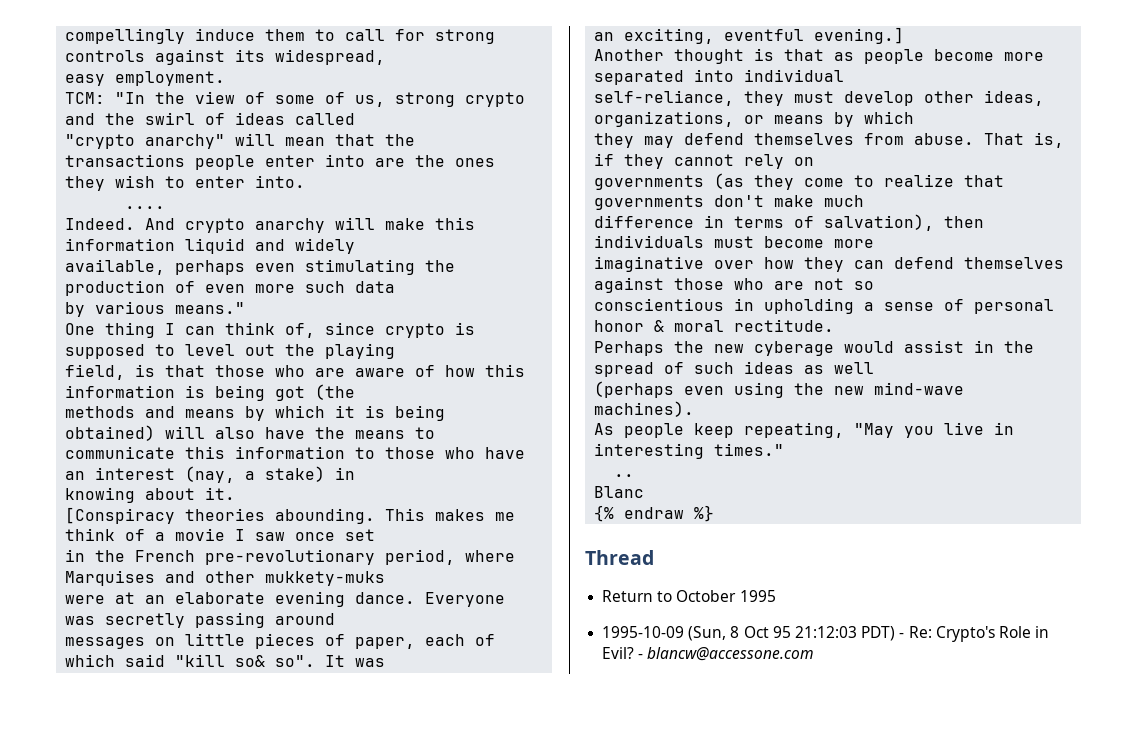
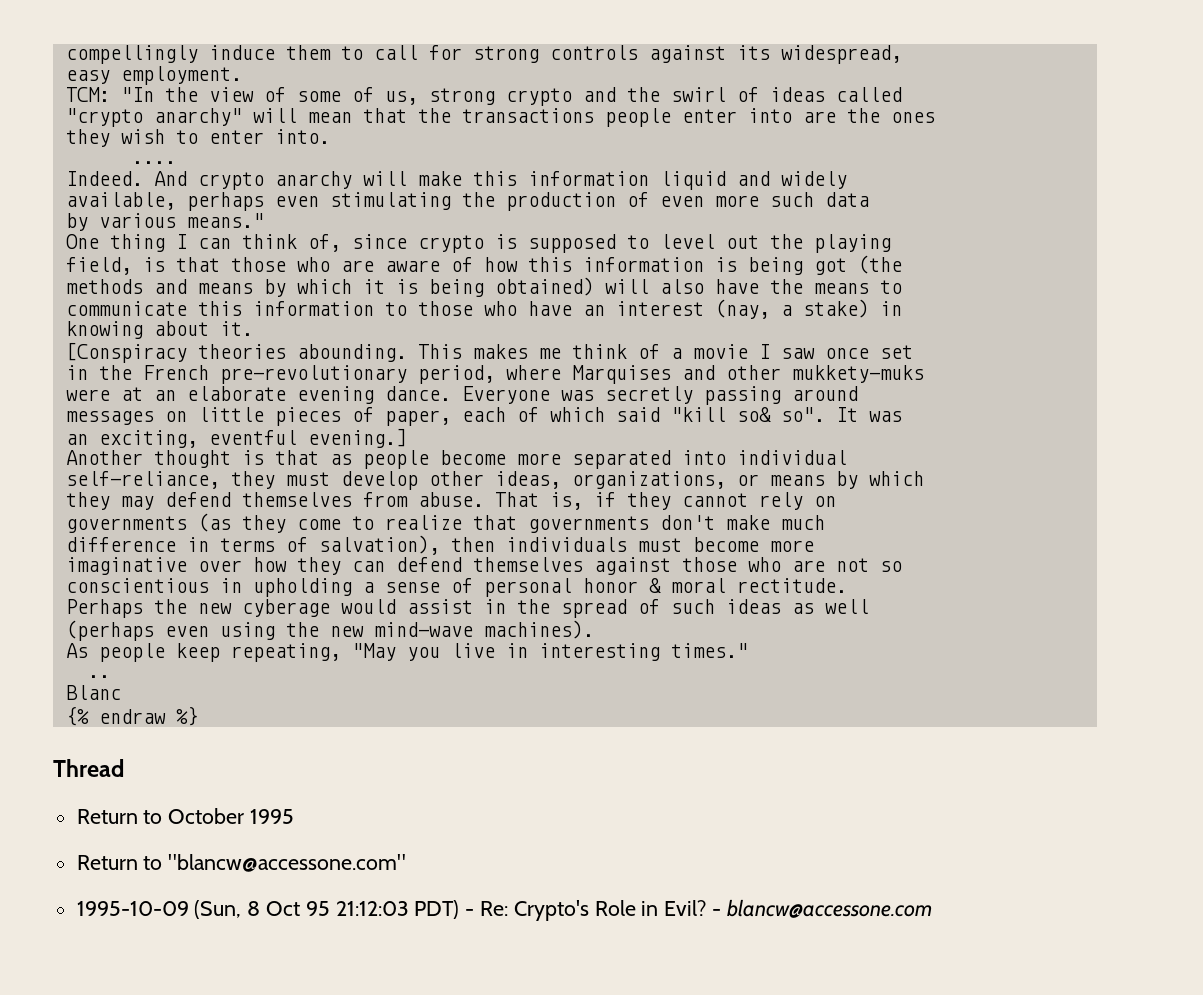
(776, 596) none -> [76,854,407,872] // Return to "blancw@accessone.com"

